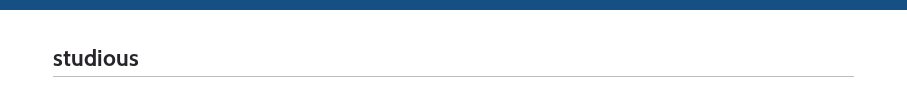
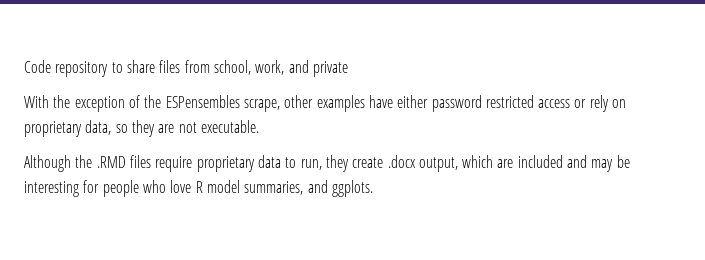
[53,49,139,66] studious -> [24,60,348,77] [24,95,627,112] [24,120,259,137] [24,155,630,172] [24,180,373,197] Code repository to share files from school, work, and private // With the exception of the ESPensembles scrape, other examples have either password restricted access or rely on proprietary data, so they are not executable. // Although the .RMD files require proprietary data to run, they create .docx output, which are included and may be interesting for people who love R model summaries, and ggplots.

